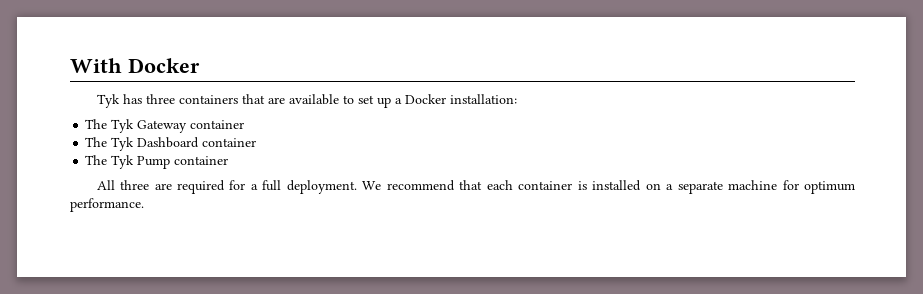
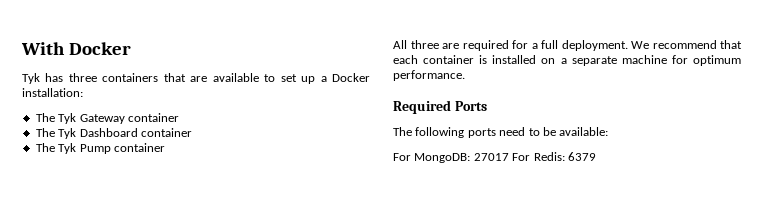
(144, 205) none -> [393,100,487,114] [393,127,609,138] [393,152,596,163] // Required Ports // The following ports need to be available: // For MongoDB: 27017 For Redis: 6379

